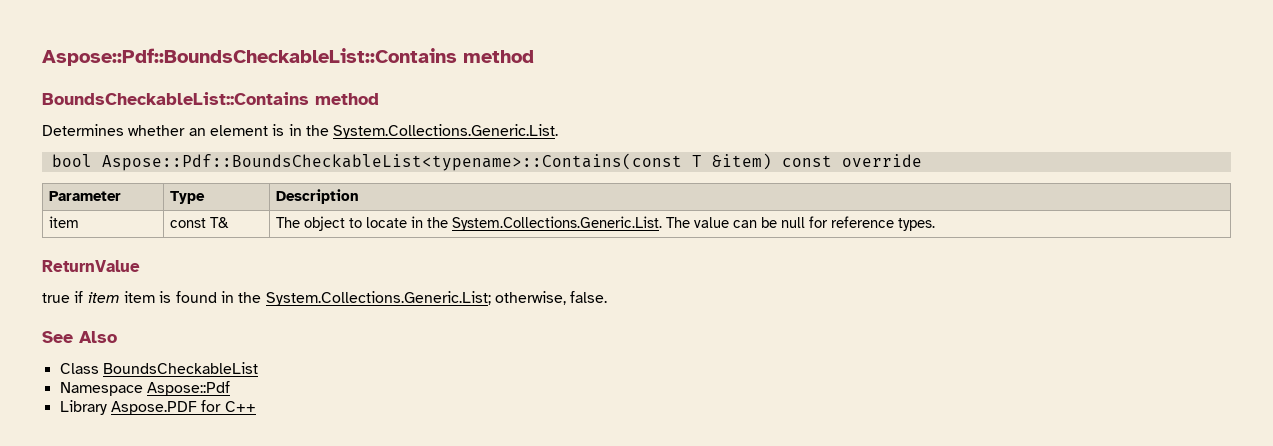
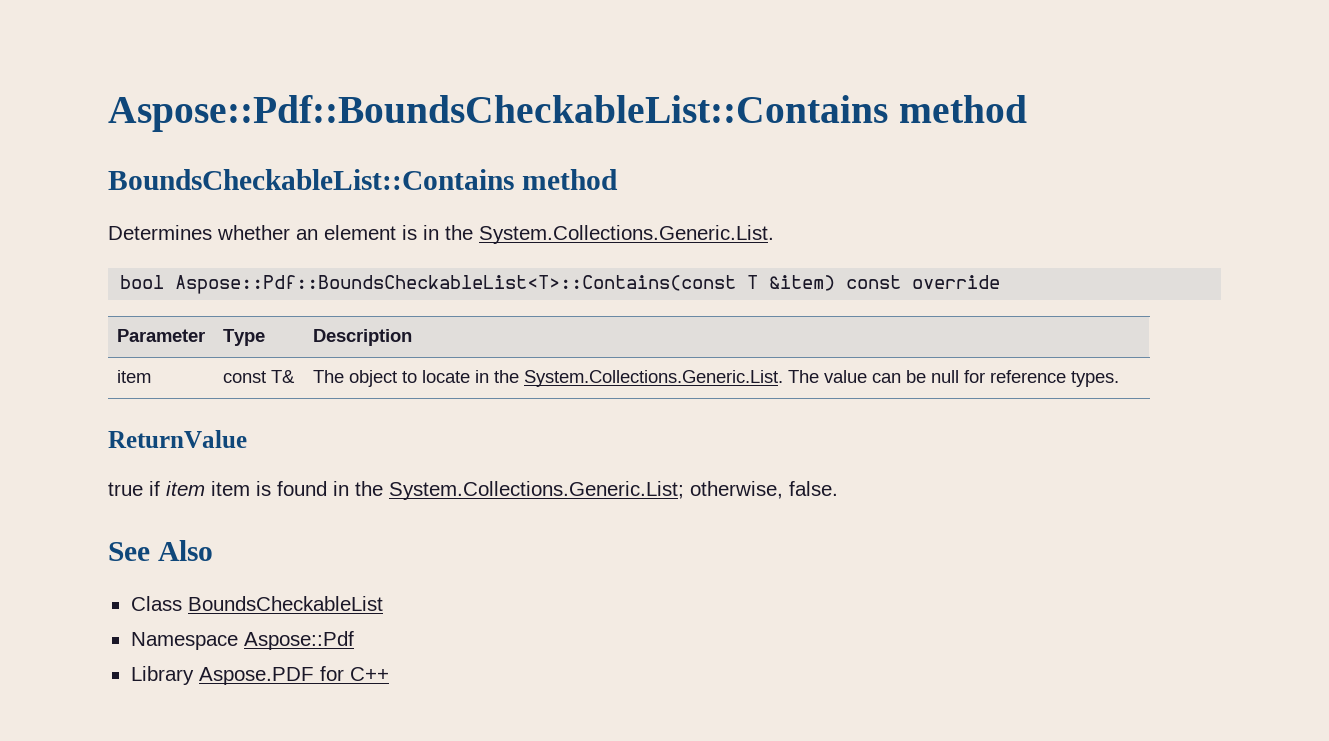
[101,153,682,171] Aspose::Pdf::BoundsCheckableList<typename>::Contains(const -> [175,275,737,294] Aspose::Pdf::BoundsCheckableList<T>::Contains(const

